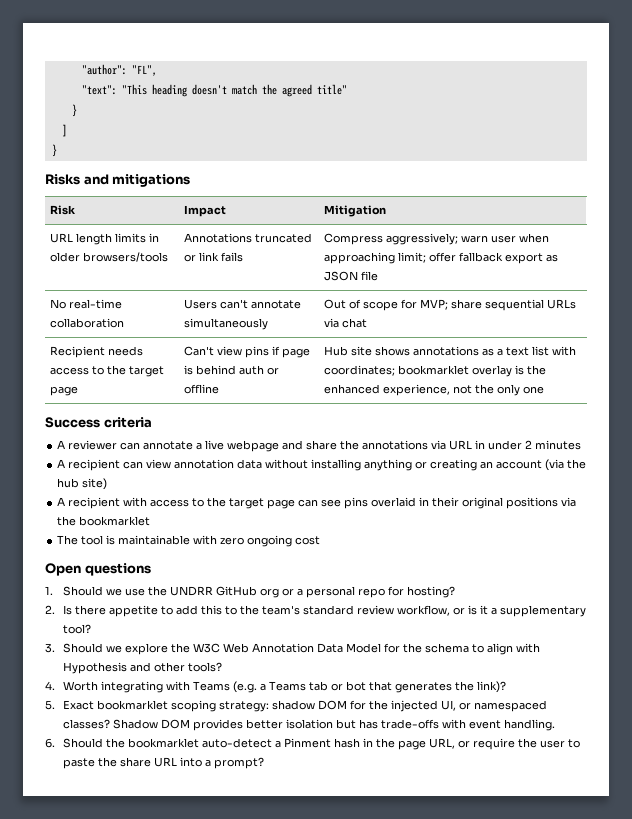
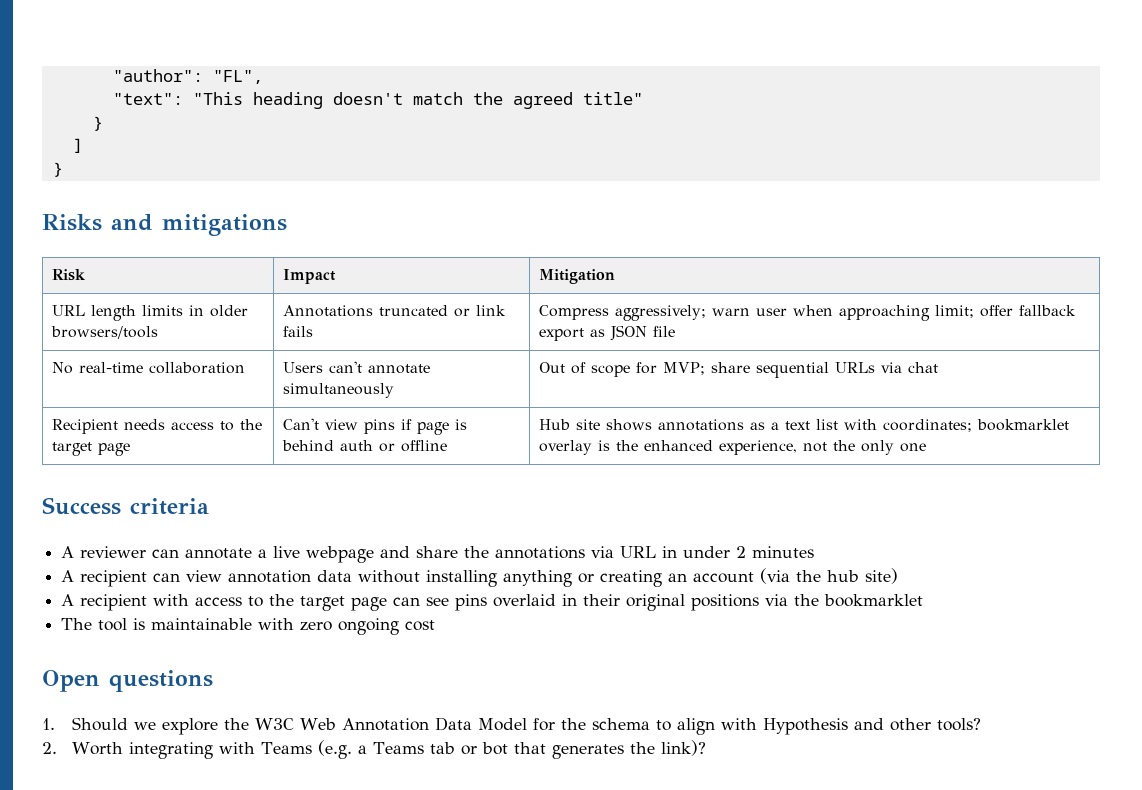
[124,586,455,598] [45,605,586,617] [62,624,91,634] [45,643,122,653] use the UNDRR GitHub org or a personal repo for hosting? // 2. Is there appetite to add this to the team's standard review workflow, or is it a supplementary tool? // 3. Should we -> (157, 726) none
[45,681,55,690] 4. -> [42,742,57,754] 2.
[45,700,547,712] [62,719,555,731] [45,738,580,750] [62,757,264,769] // 5. Exact bookmarklet scoping strategy: shadow DOM for the injected UI, or namespaced classes? Shadow DOM provides better isolation but has trade-offs with event handling. // 6. Should the bookmarklet auto-detect a Pinment hash in the page URL, or require the user to paste the share URL into a prompt? -> (707, 748) none

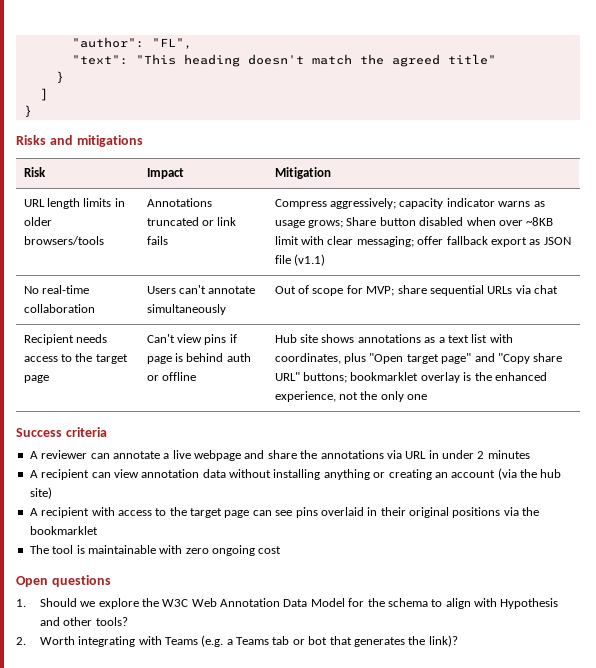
[711,305,974,321] warn user when approaching limit; -> [399,198,545,209] [274,217,554,228] [274,236,414,247] capacity indicator warns as usage grows; Share button disabled when over ~8KB limit with clear messaging;
(675, 331) none -> [294,254,326,266] (v1.1)
[882,419,972,432] coordinates; -> [274,353,563,364] [274,372,348,383] coordinates, plus "Open target page" and "Copy share URL" buttons;

